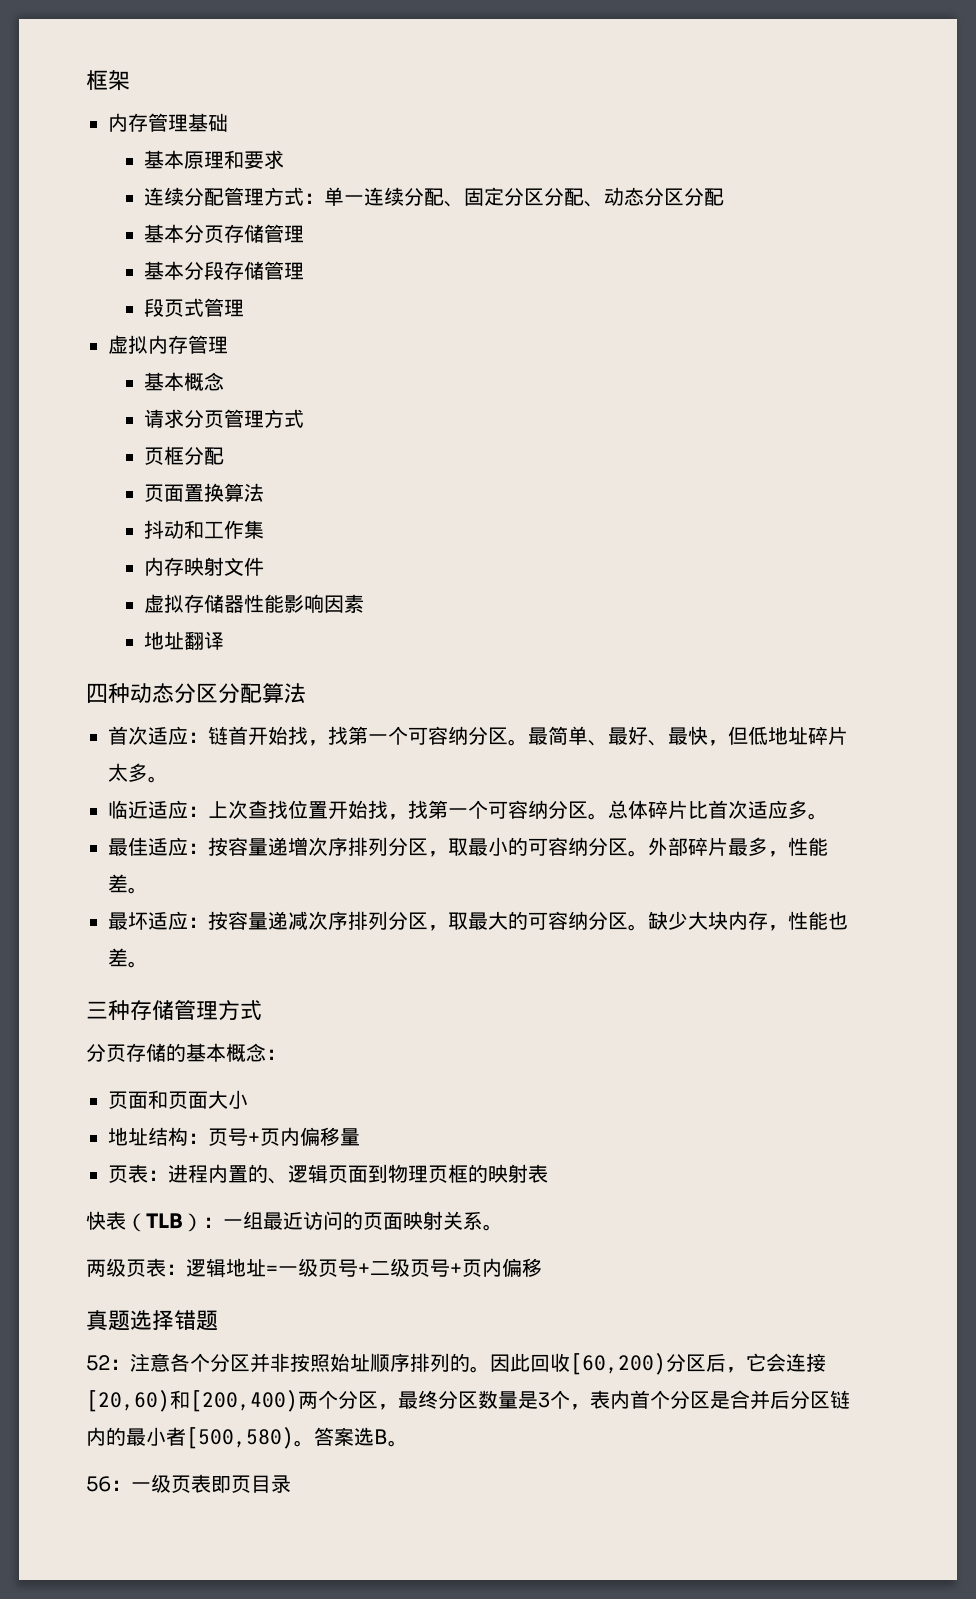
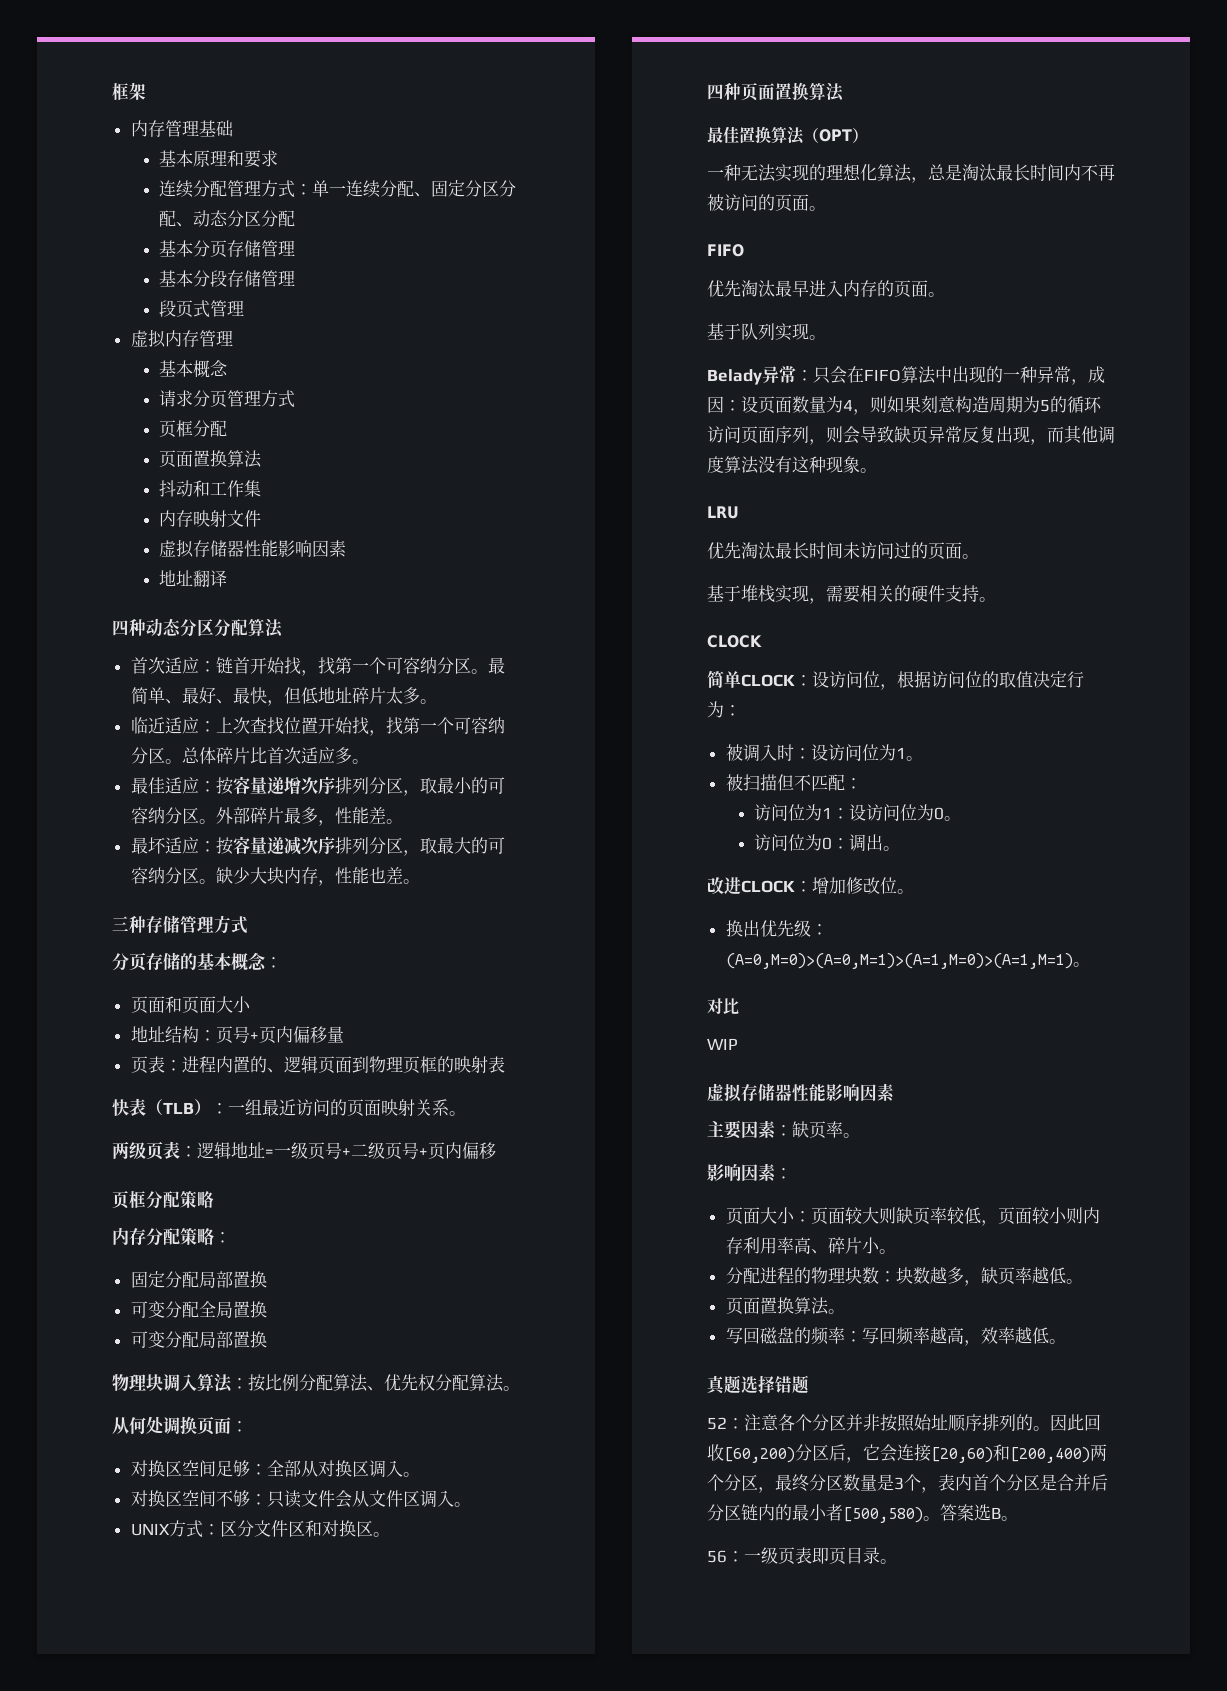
(542, 1267) none -> [112,1190,214,1209] [112,1227,231,1246] [130,1271,267,1288] [130,1301,267,1318] [130,1331,267,1348] [112,1373,520,1393] [112,1416,248,1435] [130,1460,420,1478] [130,1490,471,1508] [130,1520,390,1538] [707,82,844,102] [707,126,868,145] [707,164,1115,183] [707,194,826,212] [707,244,744,257] [707,280,945,298] [707,323,826,341] [707,365,1105,385] [707,396,1102,415] [707,425,1115,445] [707,456,877,474] [707,506,739,519] [707,542,979,560] [707,585,996,604] [707,635,762,648] [707,670,1084,690] [707,701,741,718] [725,744,923,762] [725,774,862,791] [754,804,962,821] [754,834,901,852] [707,877,914,895] [725,920,828,937] [725,953,1090,969] [707,998,739,1015] [707,1038,738,1050] [707,1083,894,1102] [707,1120,860,1139] [707,1163,792,1182] [725,1207,1100,1226] [725,1237,896,1254] [725,1267,1083,1286] [725,1297,845,1315] [725,1327,1066,1346] // 页框分配策略 // 内存分配策略： // 固定分配局部置换 // 可变分配全局置换 // 可变分配局部置换 // 物理块调入算法：按比例分配算法、优先权分配算法。 // 从何处调换页面： // 对换区空间足够：全部从对换区调入。 // 对换区空间不够：只读文件会从文件区调入。 // UNIX方式：区分文件区和对换区。 // 四种页面置换算法 // 最佳置换算法（OPT） // 一种无法实现的理想化算法，总是淘汰最长时间内不再被访问的页面。 // FIFO // 优先淘汰最早进入内存的页面。 // 基于队列实现。 // Belady异常：只会在FIFO算法中出现的一种异常，成因：设页面数量为4，则如果刻意构造周期为5的循环访问页面序列，则会导致缺页异常反复出现，而其他调度算法没有这种现象。 // LRU // 优先淘汰最长时间未访问过的页面。 // 基于堆栈实现，需要相关的硬件支持。 // CLOCK // 简单CLOCK：设访问位，根据访问位的取值决定行为： // 被调入时：设访问位为1。 // 被扫描但不匹配： // 访问位为1：设访问位为0。 // 访问位为0：调出。 // 改进CLOCK：增加修改位。 // 换出优先级：(A=0,M=0)>(A=0,M=1)>(A=1,M=0)>(A=1,M=1)。 // 对比 // WIP // 虚拟存储器性能影响因素 // 主要因素：缺页率。 // 影响因素： // 页面大小：页面较大则缺页率较低，页面较小则内存利用率高、碎片小。 // 分配进程的物理块数：块数越多，缺页率越低。 // 页面置换算法。 // 写回磁盘的频率：写回频率越高，效率越低。
(291, 1484) none -> [880,1559,897,1564] 。

